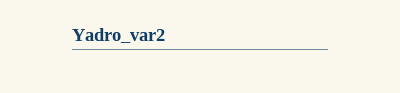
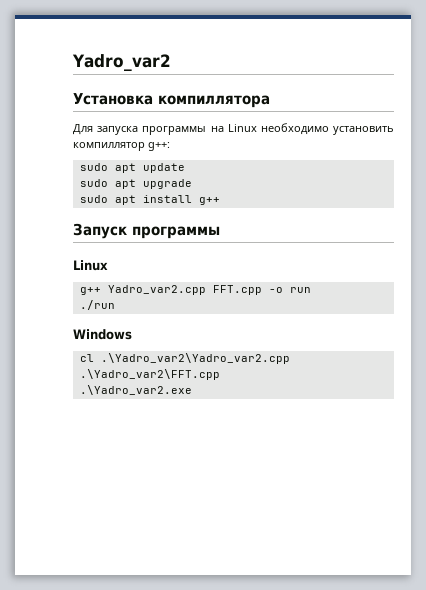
(165, 35) none -> [73,93,270,108] [73,123,394,135] [73,142,170,151] [79,163,185,173] [79,179,192,189] [79,195,220,205] [73,223,220,239] [73,260,108,271] [79,285,311,295] [79,300,115,310] [73,329,132,340] [79,353,290,364] [79,369,220,380] [79,385,192,395] // Установка компиллятора // Для запуска программы на Linux необходимо установить компиллятор g++: // sudo apt update // sudo apt upgrade // sudo apt install g++ // Запуск программы // Linux // g++ Yadro_var2.cpp FFT.cpp -o run // ./run // Windows // cl .\Yadro_var2\Yadro_var2.cpp .\Yadro_var2\FFT.cpp // .\Yadro_var2.exe

